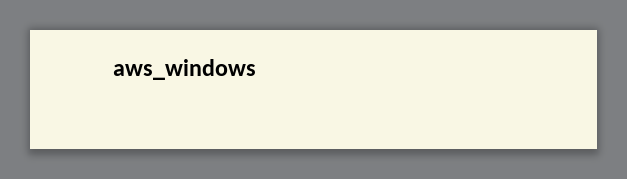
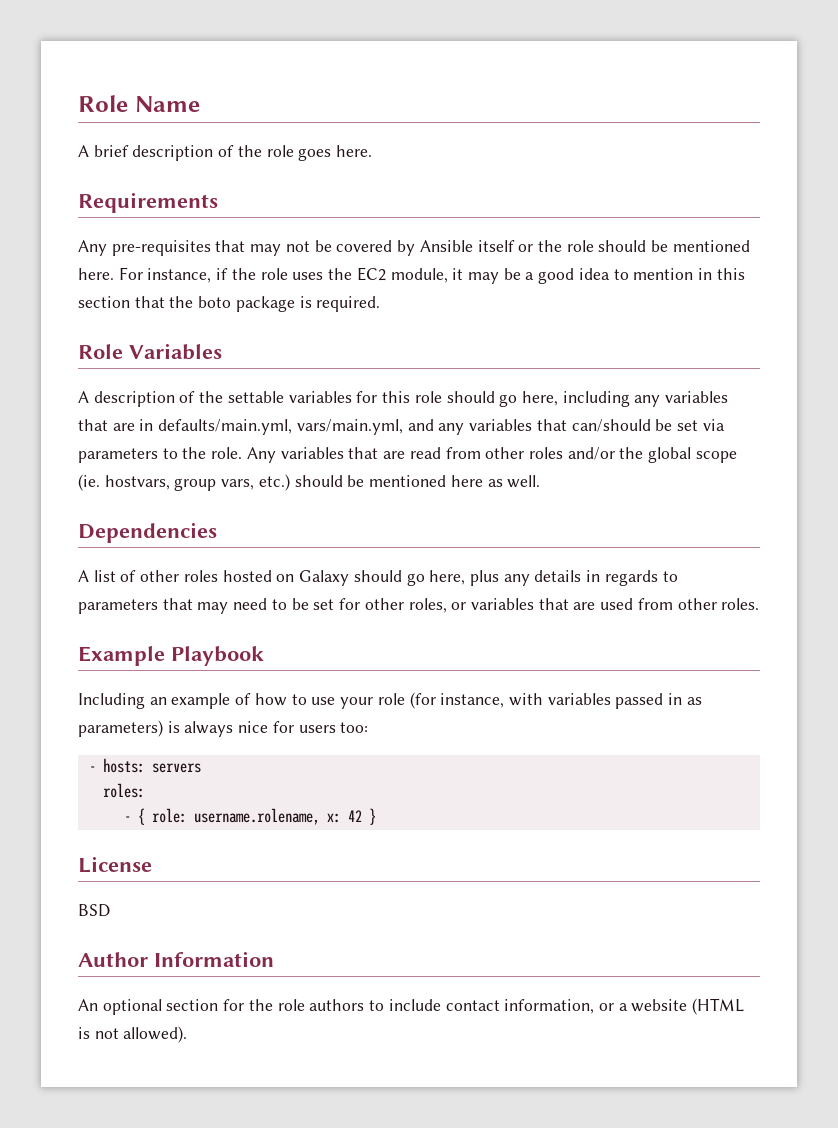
[113,59,256,80] aws_windows -> [78,95,200,112] [78,145,373,161] [78,192,218,213] [78,240,750,256] [78,267,745,284] [78,296,381,312] [78,343,222,360] [78,391,729,407] [78,419,725,435] [78,447,737,463] [78,474,541,491] [78,522,217,543] [78,570,678,586] [78,598,760,614] [78,646,264,666] [78,692,702,709] [78,720,369,737] [88,758,201,773] [102,783,145,798] [123,808,376,825] [78,856,152,873] [78,904,110,917] [78,951,274,967] [78,998,745,1015] [78,1026,188,1043] Role Name // A brief description of the role goes here. // Requirements // Any pre-requisites that may not be covered by Ansible itself or the role should be mentioned here. For instance, if the role uses the EC2 module, it may be a good idea to mention in this section that the boto package is required. // Role Variables // A description of the settable variables for this role should go here, including any variables that are in defaults/main.yml, vars/main.yml, and any variables that can/should be set via parameters to the role. Any variables that are read from other roles and/or the global scope (ie. hostvars, group vars, etc.) should be mentioned here as well. // Dependencies // A list of other roles hosted on Galaxy should go here, plus any details in regards to parameters that may need to be set for other roles, or variables that are used from other roles. // Example Playbook // Including an example of how to use your role (for instance, with variables passed in as parameters) is always nice for users too: // - hosts: servers // roles: // - { role: username.rolename, x: 42 } // License // BSD // Author Information // An optional section for the role authors to include contact information, or a website (HTML is not allowed).

